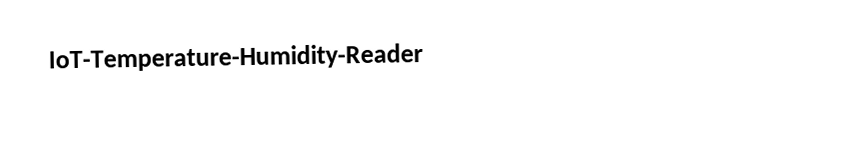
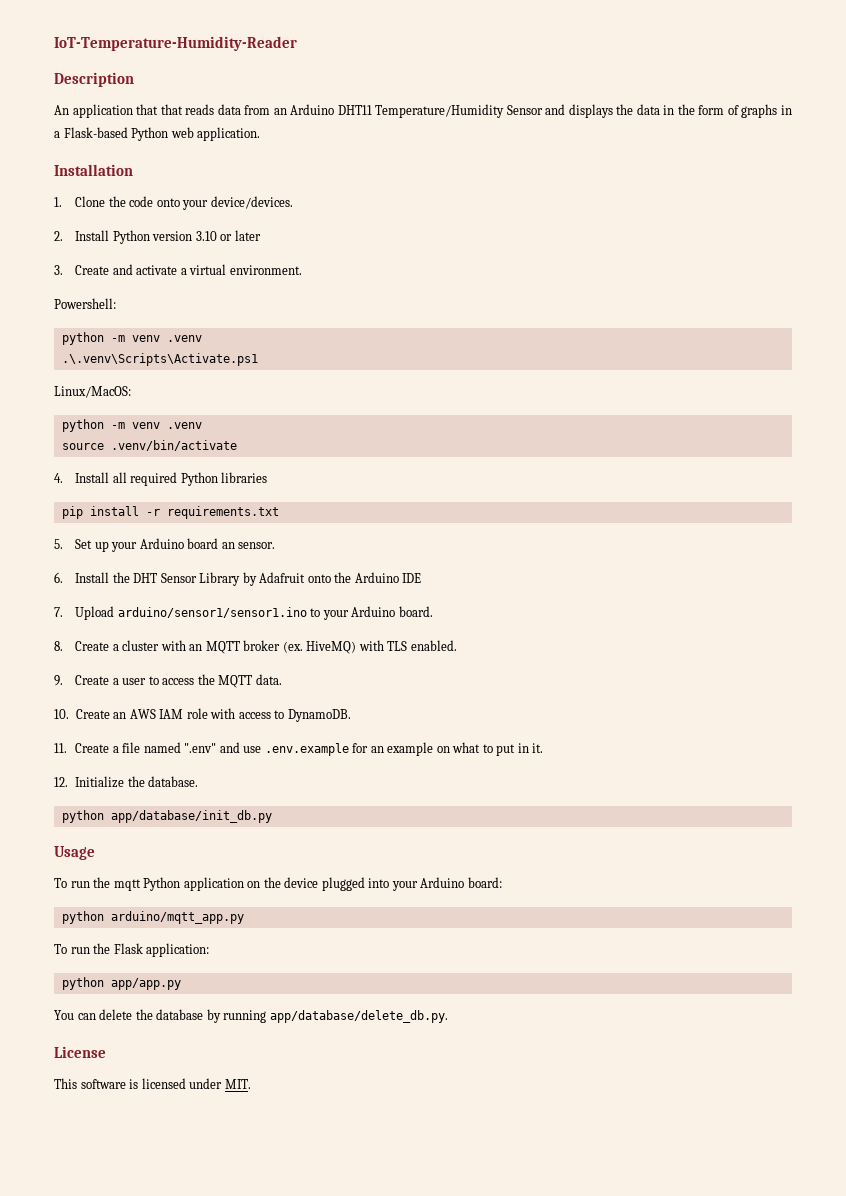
(423, 57) none -> [54,72,134,87] [54,104,792,118] [54,127,261,141] [54,164,133,176] [54,196,293,210] [54,230,261,244] [54,264,302,275] [54,298,116,309] [61,332,202,345] [61,353,258,366] [54,386,131,398] [61,419,202,432] [61,440,237,451] [54,472,268,486] [61,506,279,519] [54,538,276,552] [54,572,422,586] [54,606,433,620] [54,640,457,654] [54,674,282,688] [54,708,351,722] [54,742,544,756] [54,776,199,788] [61,810,272,823] [54,846,95,860] [54,877,502,891] [61,911,244,924] [54,943,210,957] [61,977,181,990] [54,1009,448,1023] [54,1046,106,1058] [54,1078,251,1089] // Description // An application that that reads data from an Arduino DHT11 Temperature/Humidity Sensor and displays the data in the form of graphs in a Flask-based Python web application. // Installation // 1. Clone the code onto your device/devices. // 2. Install Python version 3.10 or later // 3. Create and activate a virtual environment. // Powershell: // python -m venv .venv // .\.venv\Scripts\Activate.ps1 // Linux/MacOS: // python -m venv .venv // source .venv/bin/activate // 4. Install all required Python libraries // pip install -r requirements.txt // 5. Set up your Arduino board an sensor. // 6. Install the DHT Sensor Library by Adafruit onto the Arduino IDE // 7. Upload arduino/sensor1/sensor1.ino to your Arduino board. // 8. Create a cluster with an MQTT broker (ex. HiveMQ) with TLS enabled. // 9. Create a user to access the MQTT data. // 10. Create an AWS IAM role with access to DynamoDB. // 11. Create a file named ".env" and use .env.example for an example on what to put in it. // 12. Initialize the database. // python app/database/init_db.py // Usage // To run the mqtt Python application on the device plugged into your Arduino board: // python arduino/mqtt_app.py // To run the Flask application: // python app/app.py // You can delete the database by running app/database/delete_db.py. // License // This software is licensed under MIT.

